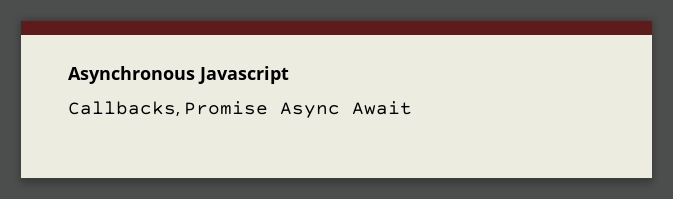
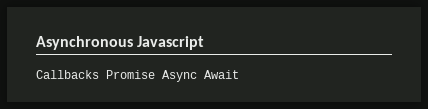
[68,101,180,116] Callbacks, -> [36,70,99,79] Callbacks

